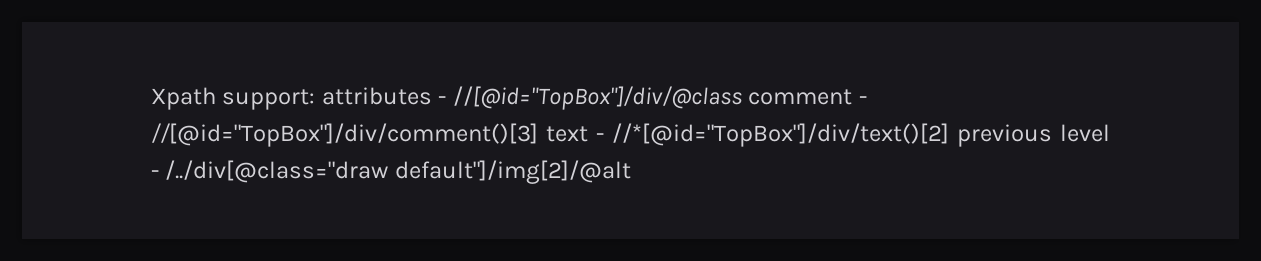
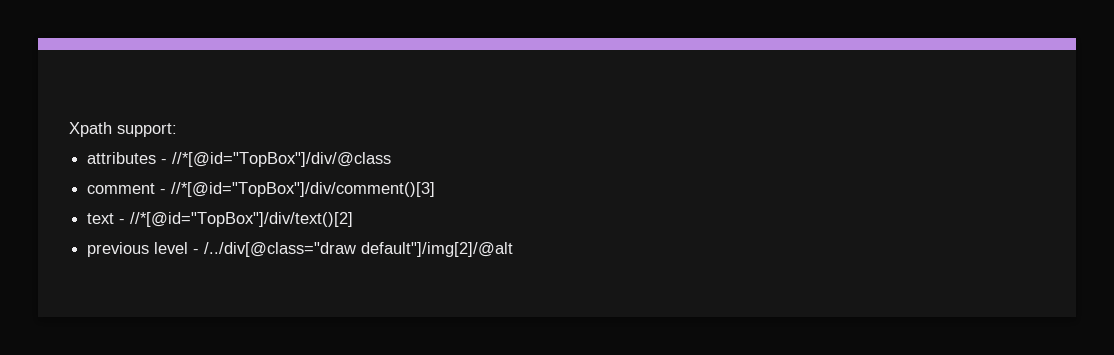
(316, 99) none -> (177, 130) //
[452,86,742,110] //[@id="TopBox"]/div/@class -> [172,152,392,167] //*[@id="TopBox"]/div/@class //
[151,123,538,147] //[@id="TopBox"]/div/comment()[3] -> [171,182,436,197] //*[@id="TopBox"]/div/comment()[3] //
(949, 135) none -> (354, 219) //

